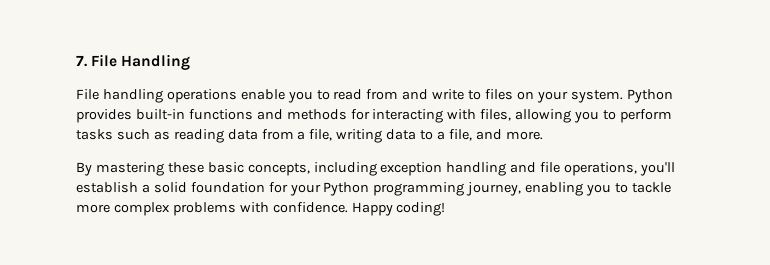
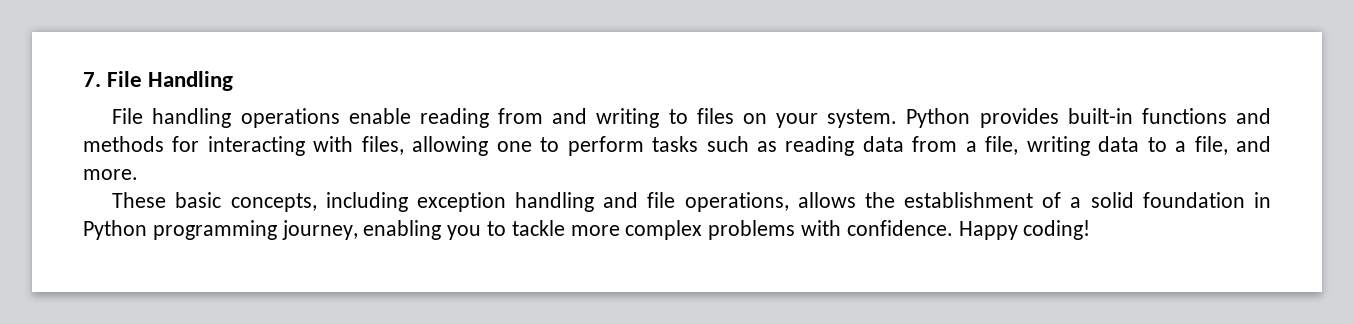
[287,89,363,103] you to read -> [419,108,489,128] reading
[432,89,465,100] write -> [596,108,660,128] writing
[574,111,600,123] you -> [496,141,532,152] one
[76,162,204,176] By mastering these -> [112,192,167,208] These
[640,162,676,176] [76,182,138,193] you'll establish -> [797,192,1062,208] allows the establishment of
[268,182,321,196] for your -> [1254,192,1271,208] in

